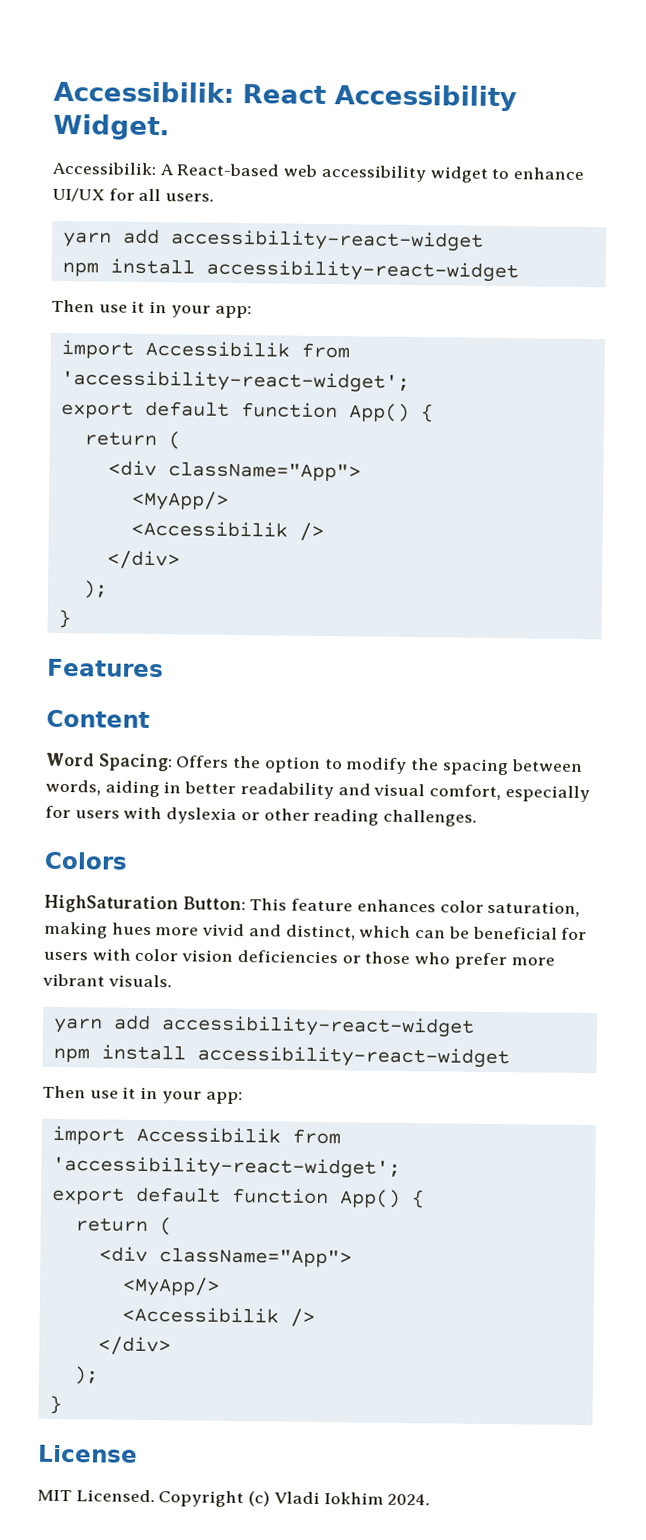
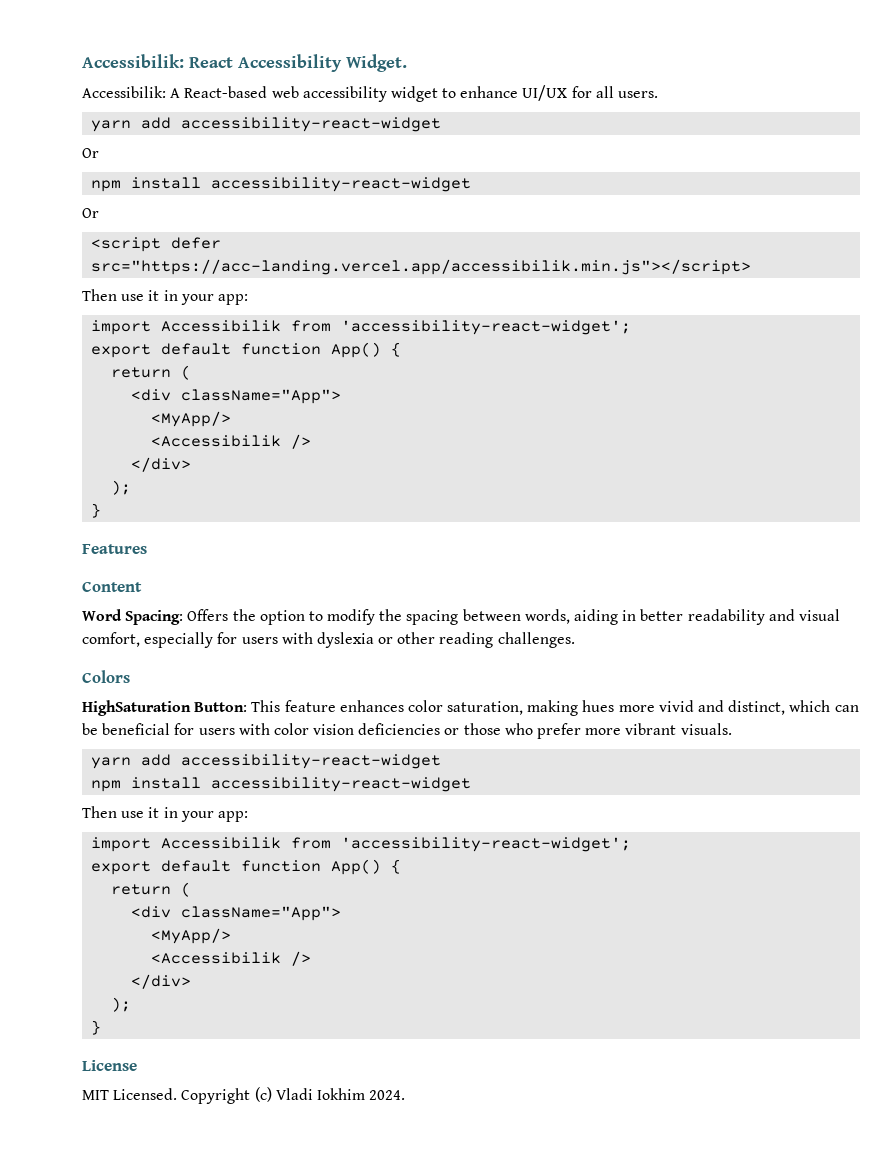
[61,258,519,283] // npm install accessibility-react-widget -> [82,148,99,158] [91,177,472,192] [82,208,99,218] [91,237,222,252] [91,259,752,275] // Or // npm install accessibility-react-widget // Or // <script defer src="https://acc-landing.vercel.app/accessibilik.min.js"></script>

